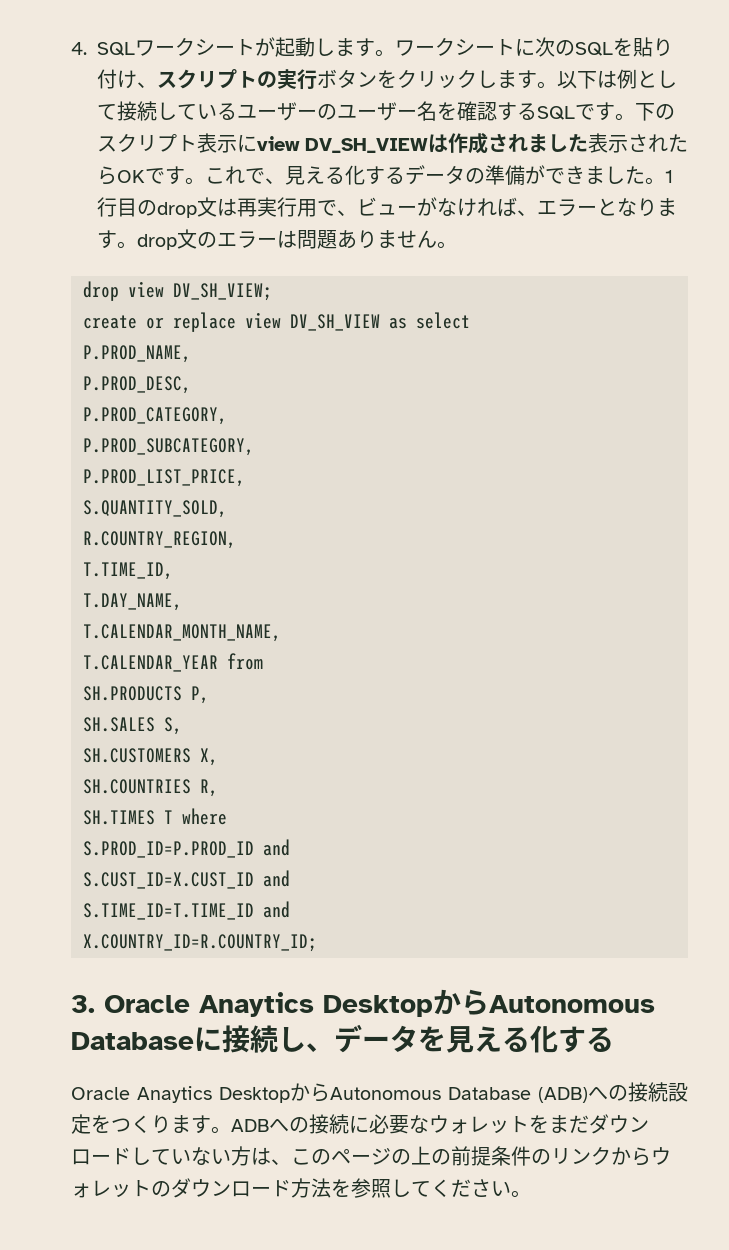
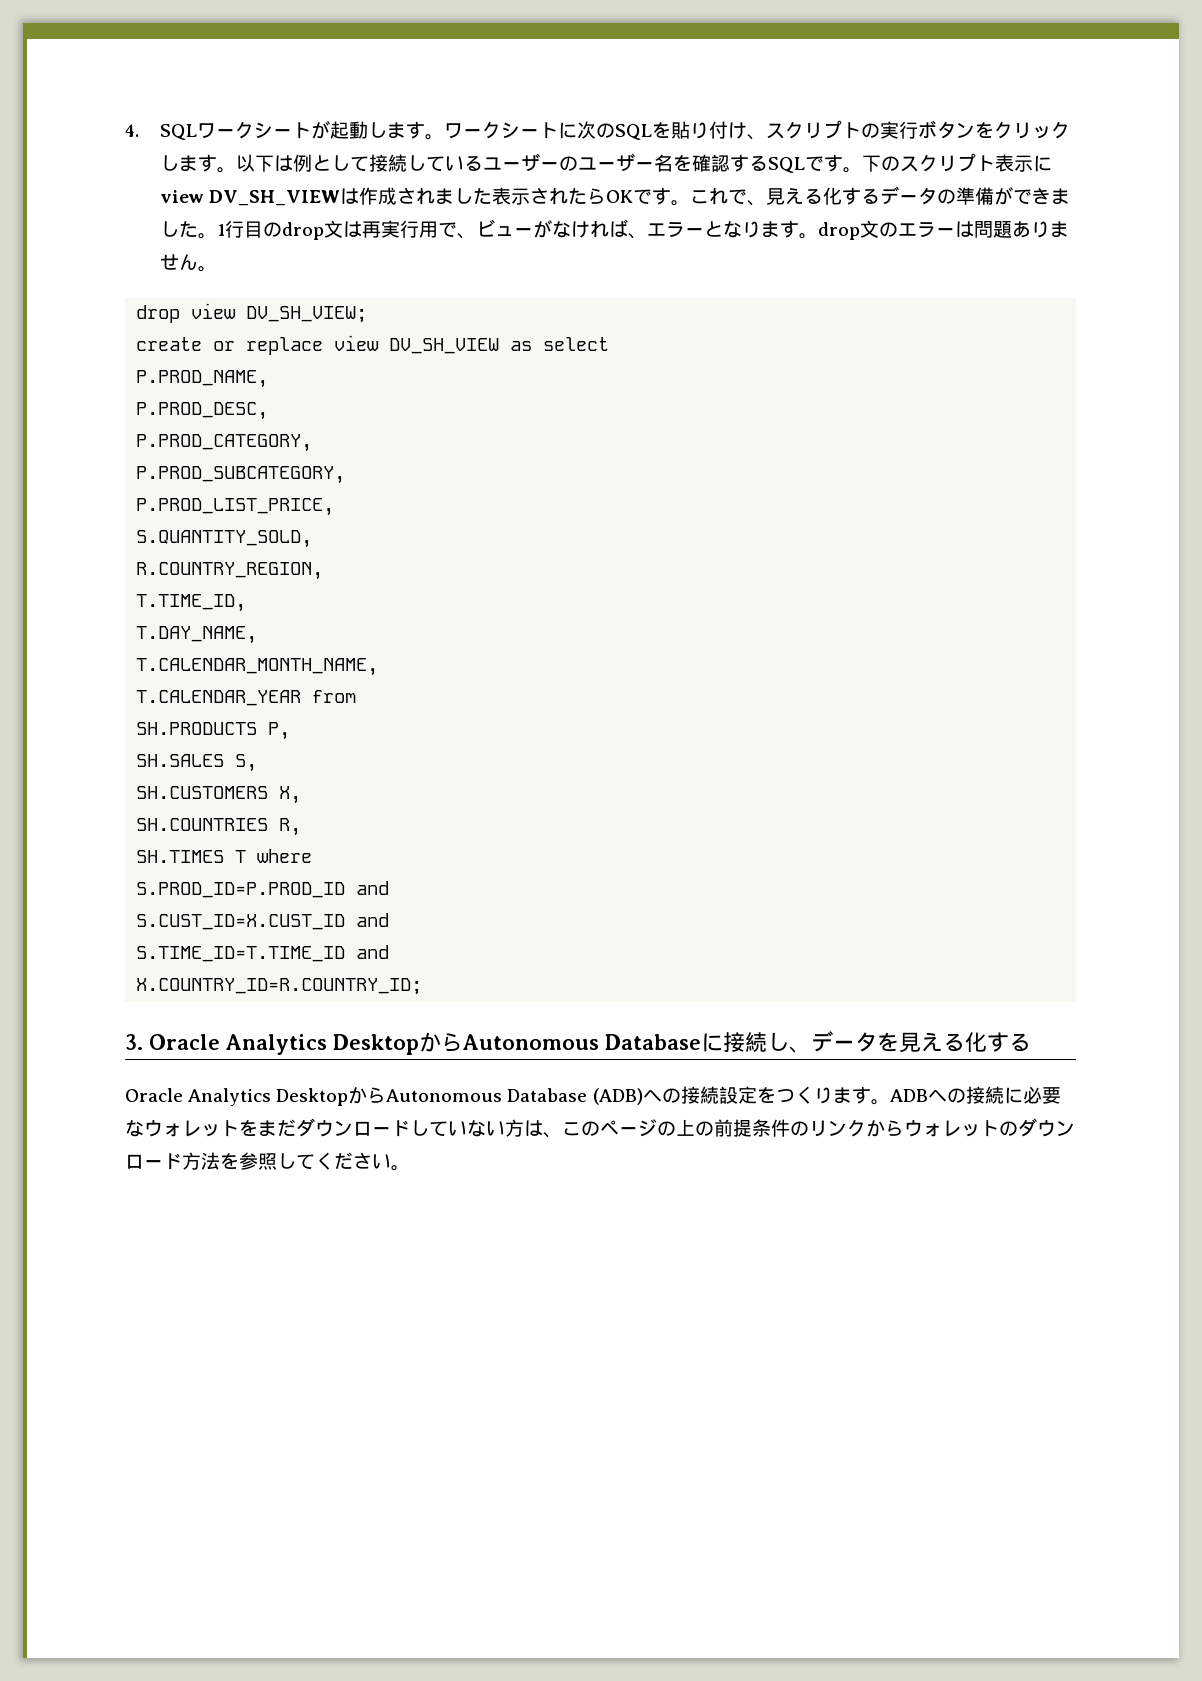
[199,992,314,1017] Anaytics -> [226,1034,327,1055] Analytics
[137,1086,212,1103] Anaytics -> [188,1088,272,1106] Analytics

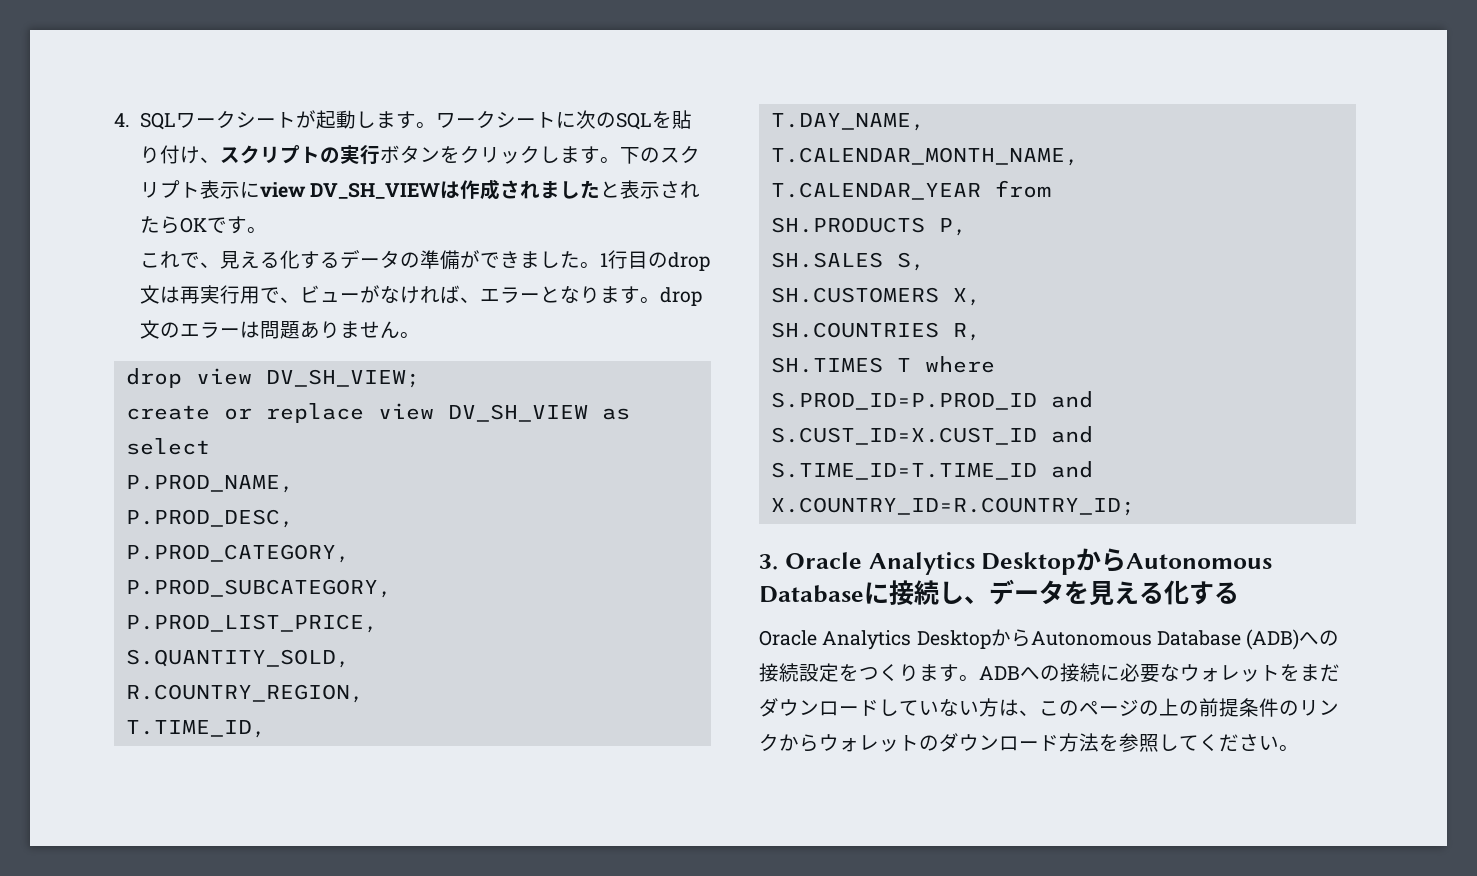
[236,153,863,173] 以下は例として接続しているユーザーのユーザー名を確認するSQLです。 -> (620, 160) none
(493, 196) none -> [600,181,621,198] と
(691, 203) none -> (267, 230) //

